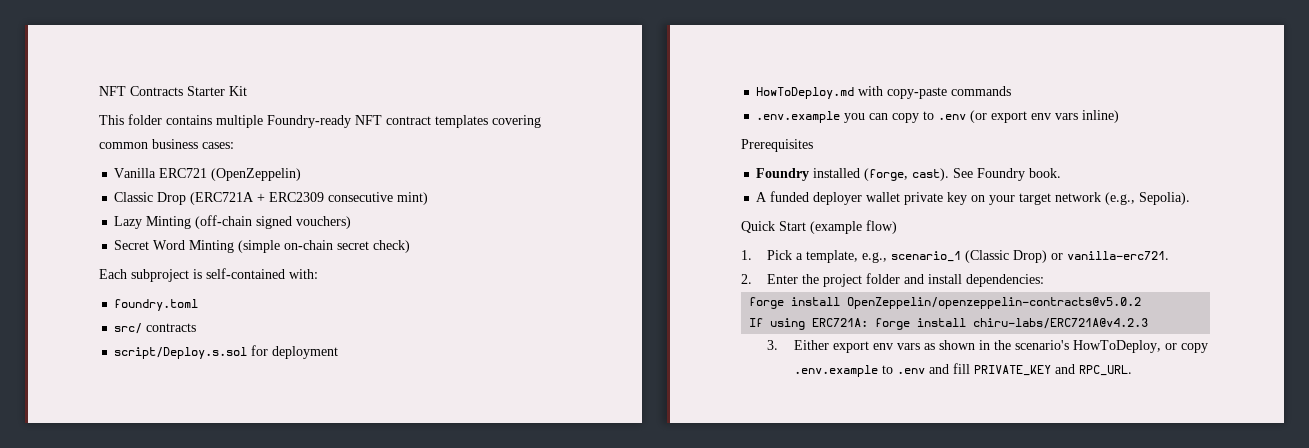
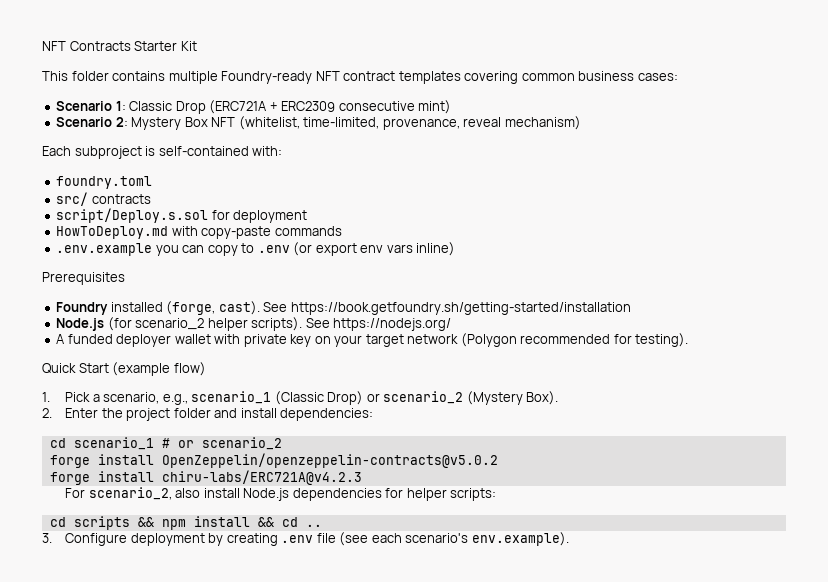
[114,168,302,181] Vanilla ERC721 (OpenZeppelin) // -> [56,101,126,111] Scenario 1:
[114,215,352,229] [114,240,411,253] Lazy Minting (off-chain signed vouchers) // Secret Word Minting (simple on-chain secret check) -> [56,116,581,130] Scenario 2: Mystery Box NFT (whitelist, time-limited, provenance, reveal mechanism)
[977,168,1062,181] Foundry book. -> [290,302,631,315] [56,317,452,331] https://book.getfoundry.sh/getting-started/installation // Node.js (for scenario_2 helper scripts). See https://nodejs.org/
(901, 197) none -> [214,334,241,344] with
[1105,192,1191,205] (e.g., Sepolia). -> [460,333,689,347] (Polygon recommended for testing).
[806,250,859,263] template, -> [103,392,160,404] scenario,
[1067,251,1170,260] vanilla-erc721. -> [383,391,559,405] scenario_2 (Mystery Box).
(1045, 280) none -> [49,437,282,450] // cd scenario_1 # or scenario_2
[749,318,869,330] If using ERC721A: -> (498, 460) none
[767,340,1208,353] [793,363,1132,377] 3. Either export env vars as shown in the scenario's HowToDeploy, or copy .env.example to .env and fill PRIVATE_KEY and RPC_URL. -> [64,487,497,501] [49,516,322,530] [42,532,569,546] For scenario_2, also install Node.js dependencies for helper scripts: // cd scripts && npm install && cd .. // 3. Configure deployment by creating .env file (see each scenario's env.example).

